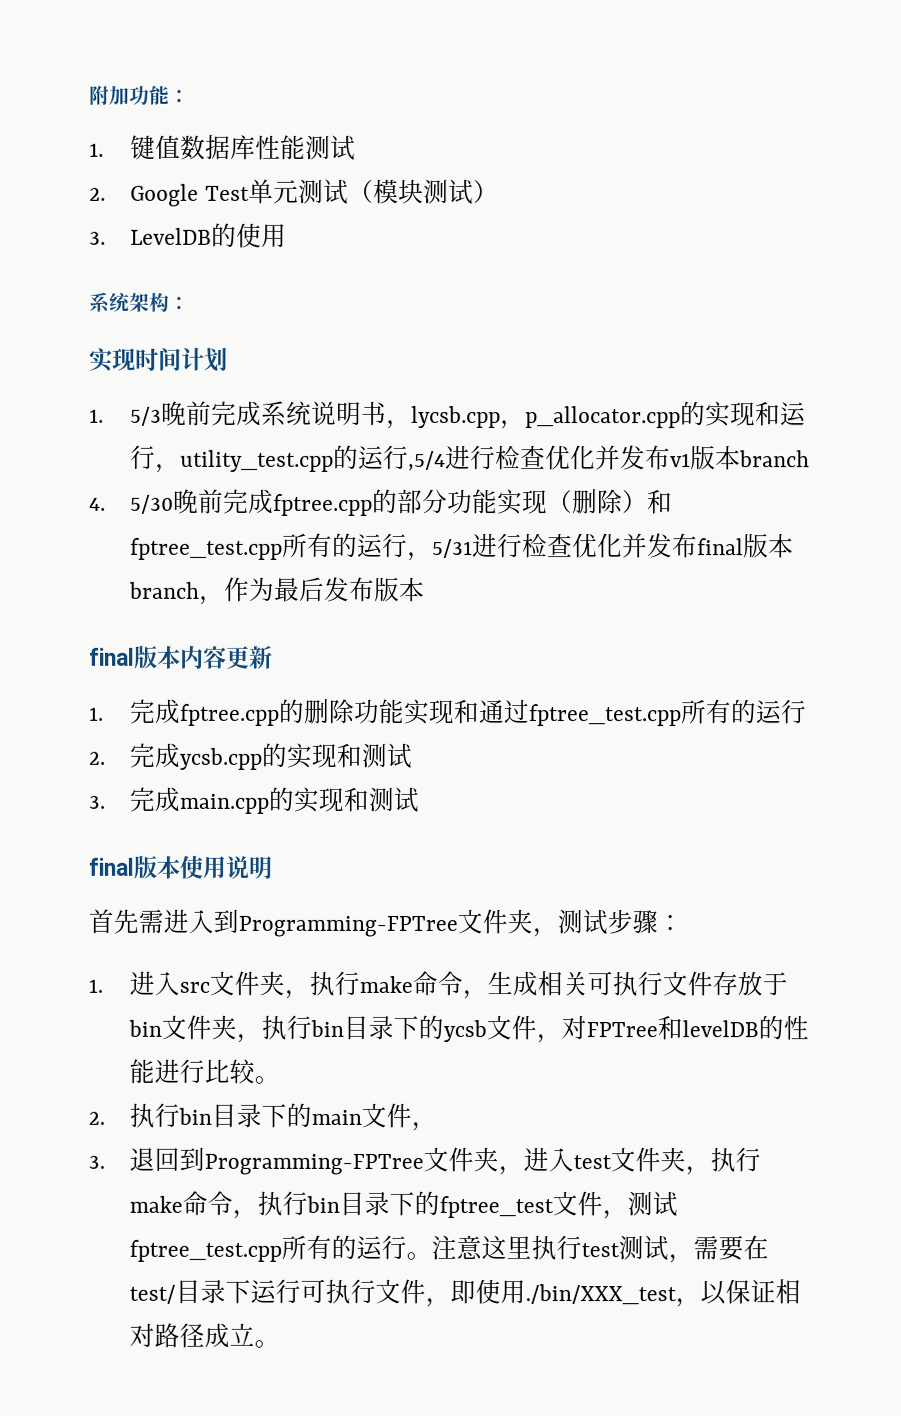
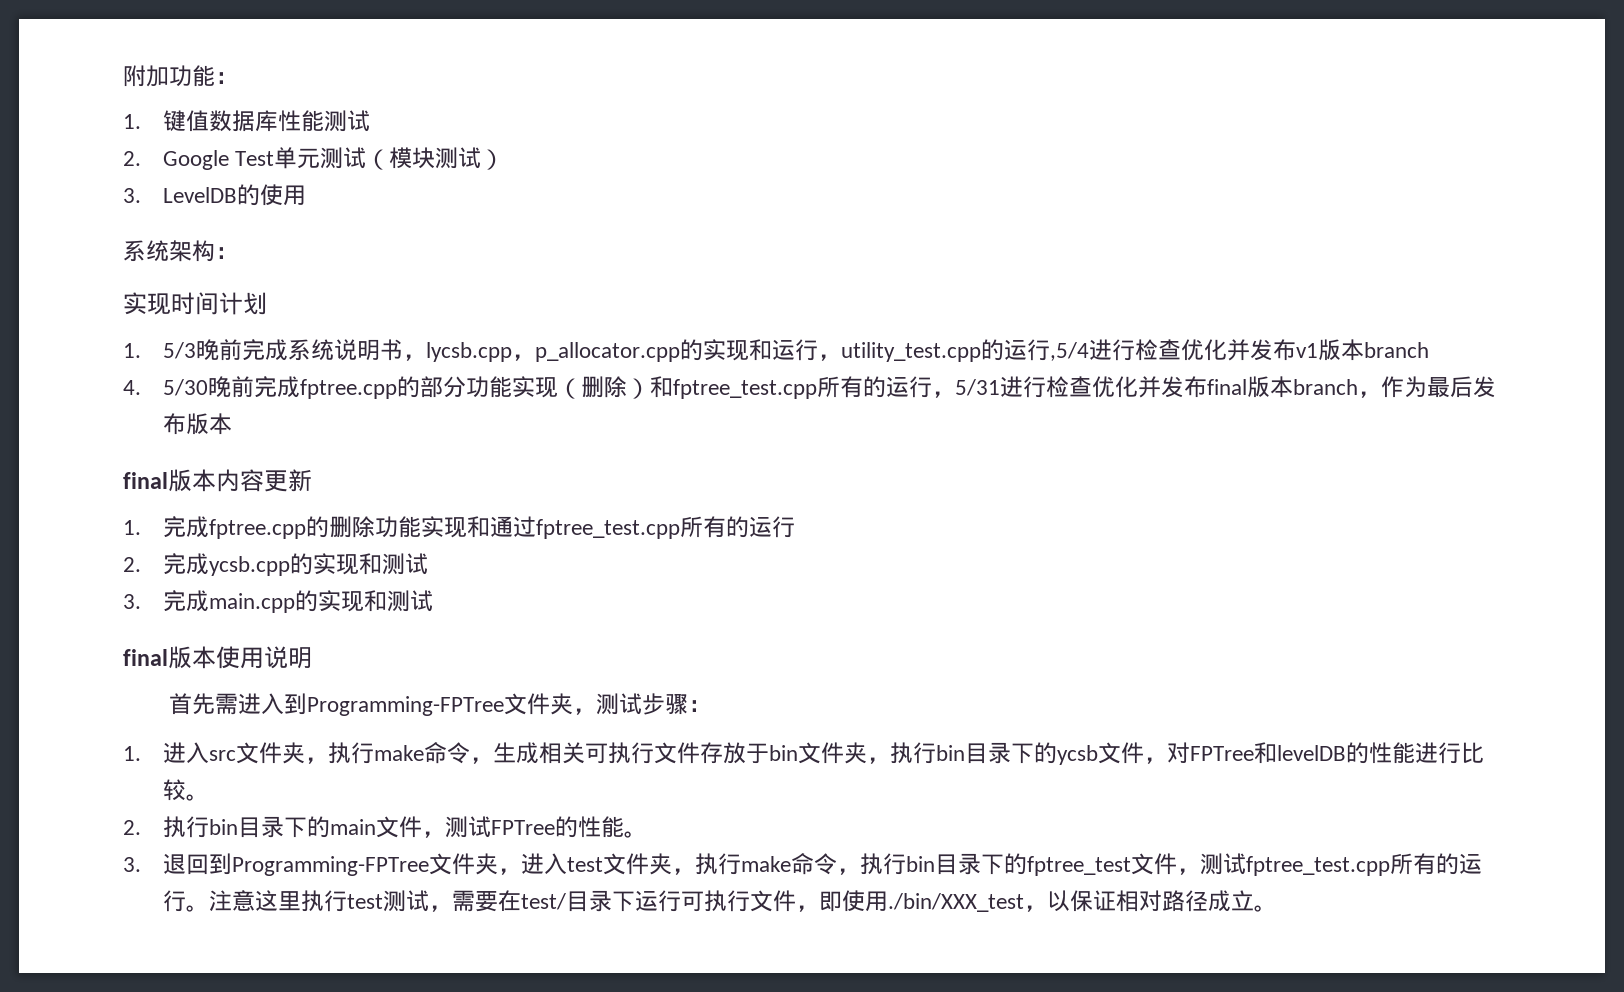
(437, 1126) none -> [445,816,648,838] 测试FPTree的性能。

